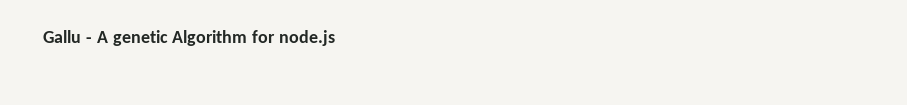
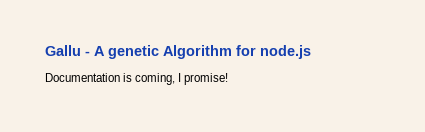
(336, 38) none -> [45,73,229,85] // Documentation is coming, I promise!

